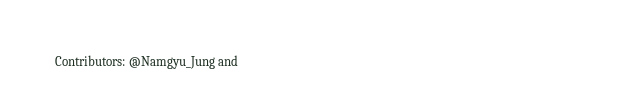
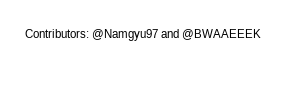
[128,55,239,69] @Namgyu_Jung and -> [92,29,262,41] @Namgyu97 and @BWAAEEEK

